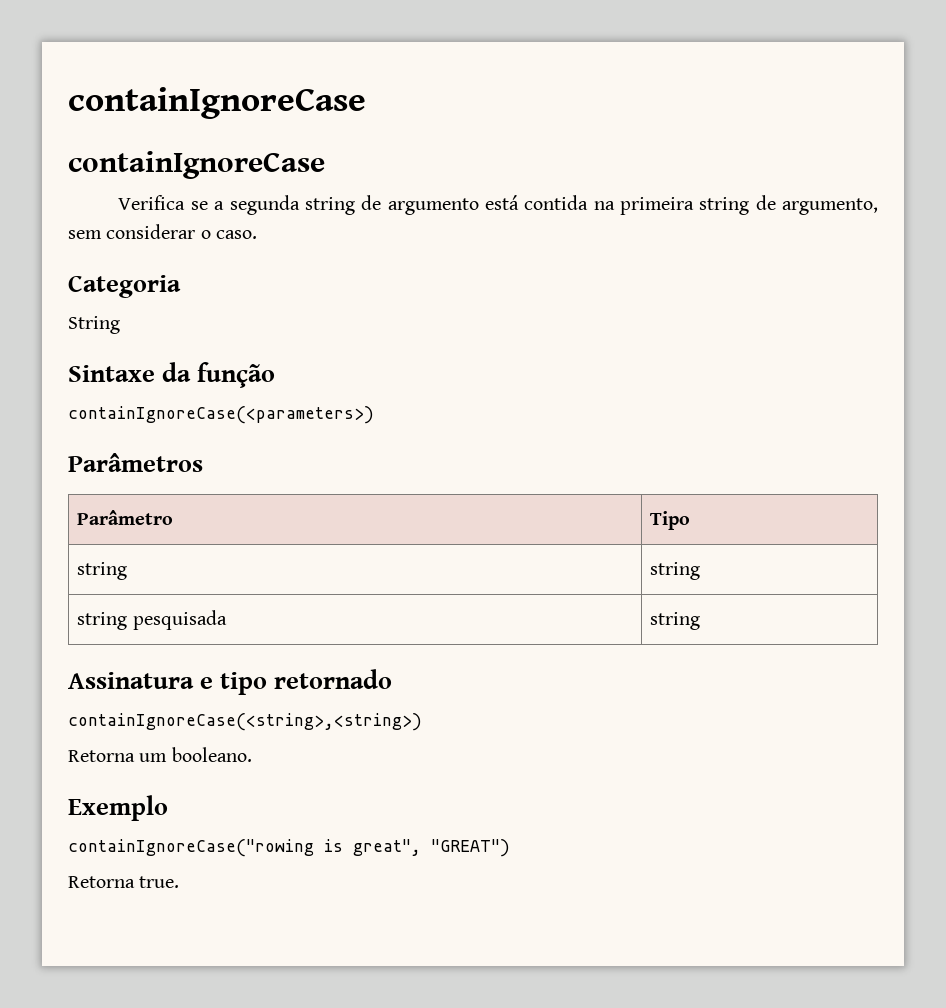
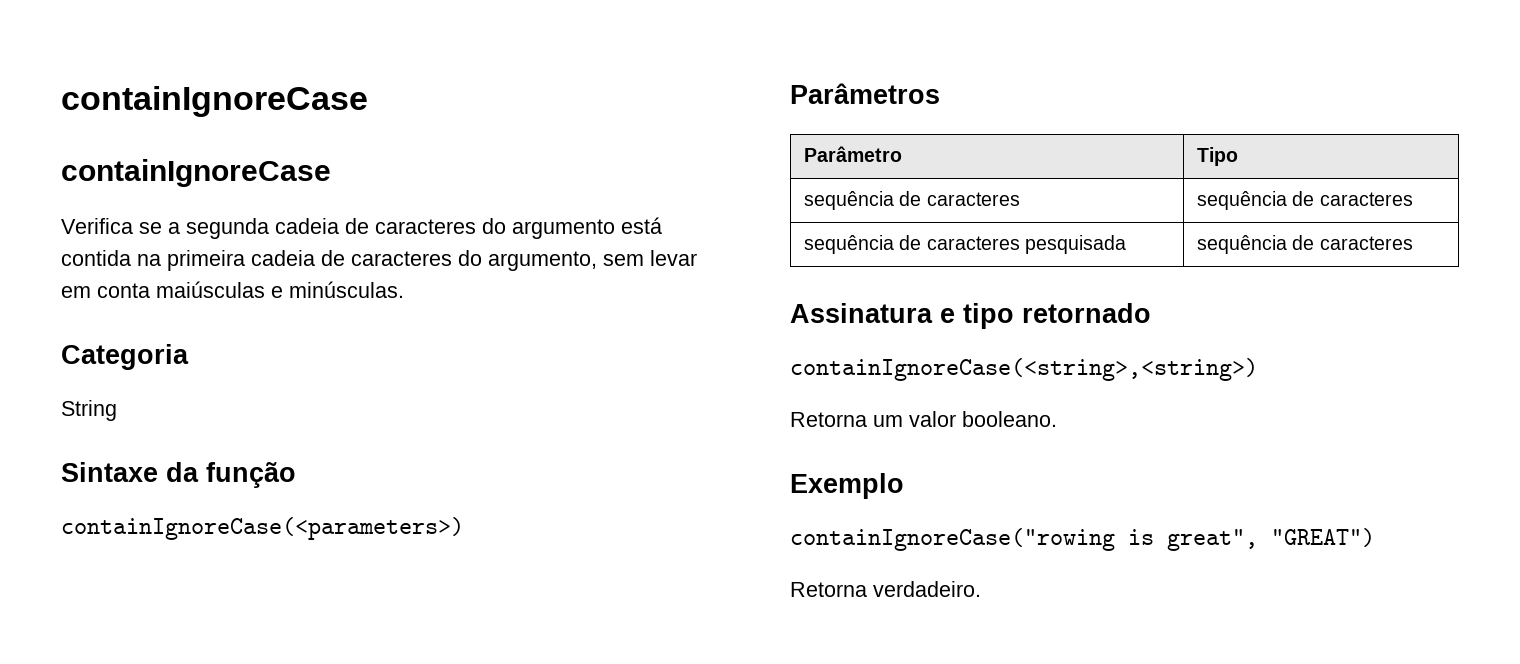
[304,195,382,215] string de -> [275,218,506,234] cadeia de caracteres do
[699,195,879,215] [68,224,257,239] string de argumento, sem considerar o caso. -> [251,250,697,271] [61,281,404,298] cadeia de caracteres do argumento, sem levar em conta maiúsculas e minúsculas.
[77,562,128,580] [650,562,701,580] [77,610,227,630] [650,612,701,630] string | string // string pesquisada | string -> [804,191,1020,210] [1197,191,1413,210] [804,235,1126,254] [1197,235,1413,254] sequência de caracteres | sequência de caracteres // sequência de caracteres pesquisada | sequência de caracteres
(168, 757) none -> [909,411,956,427] valor
[139,876,180,888] true. -> [873,581,981,597] verdadeiro.

